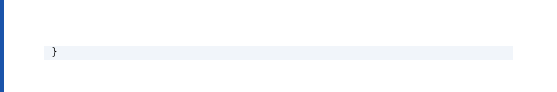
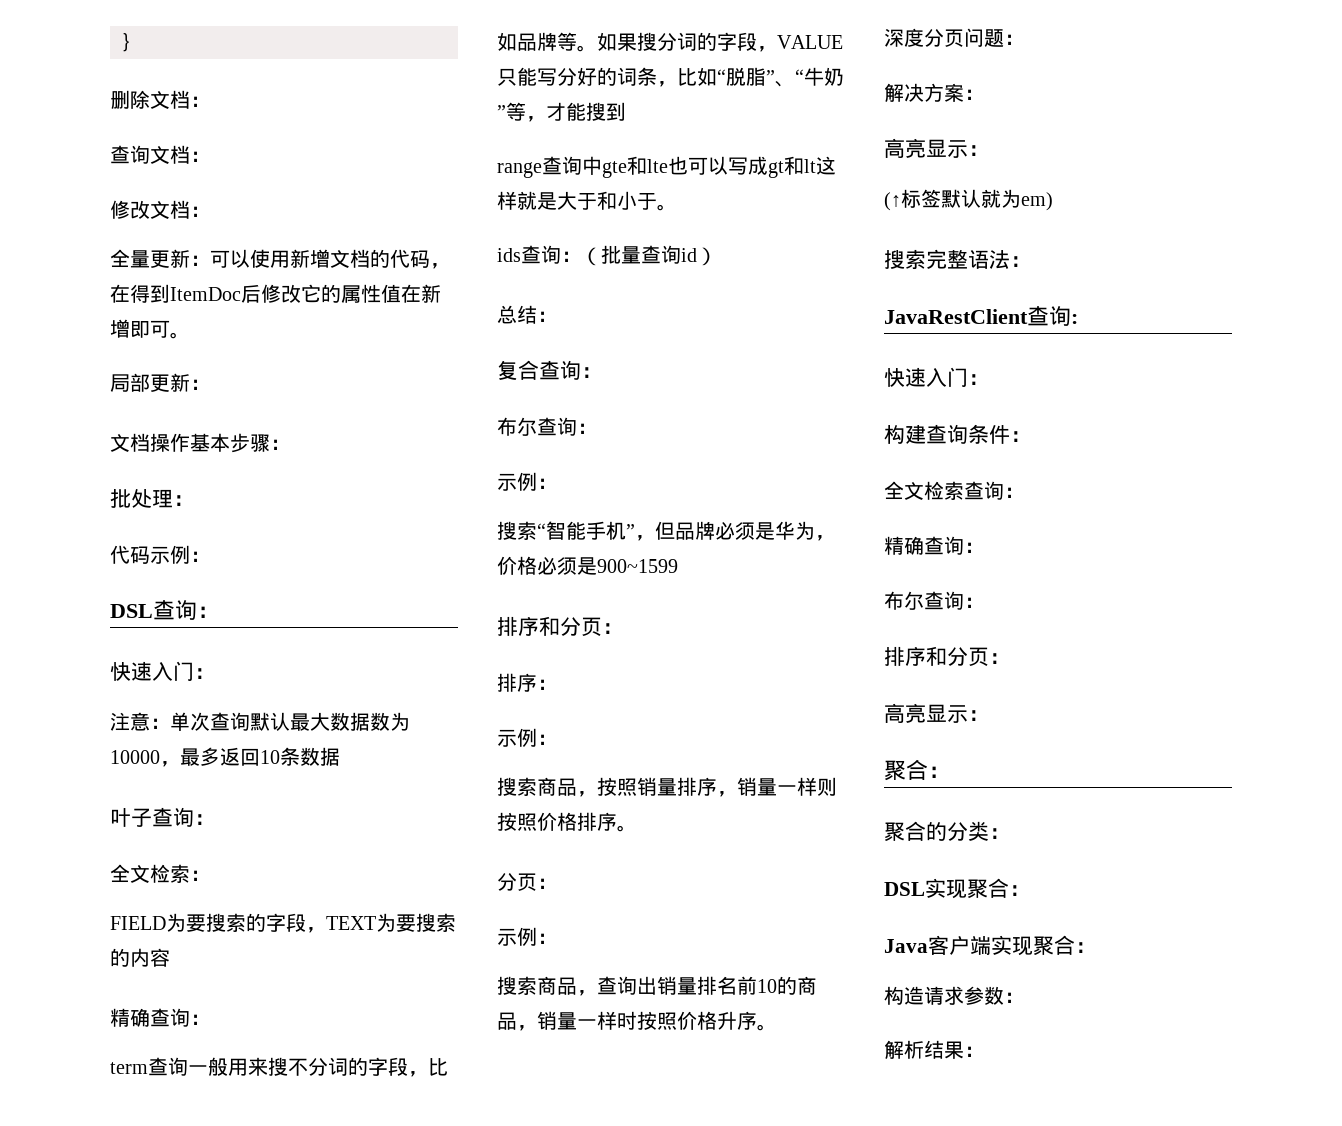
(58, 52) none -> [110,90,210,109] [110,145,210,164] [110,200,210,219] [110,249,450,269] [110,284,441,303] [110,319,190,339] [110,373,210,392] [110,433,290,453] [110,488,194,508] [110,545,210,564] [110,600,219,620] [110,661,215,681] [110,712,410,731] [110,747,340,767] [110,807,215,827] [110,864,210,883] [110,913,456,933] [110,948,170,967] [110,1008,210,1027] [110,1057,448,1077] [497,32,843,52] [497,67,844,87] [497,102,626,122] [497,156,836,178] [497,191,677,211] [497,245,717,266] [497,305,557,324] [497,360,602,380] [497,417,597,436] [497,472,557,491] [497,521,835,541] [497,556,678,575] [497,616,623,636] [497,673,557,692] [497,728,557,747] [497,777,837,797] [497,812,637,832] [497,872,557,891] [497,927,557,946] [497,976,817,996] [497,1011,777,1031] [884,28,1024,47] [884,83,984,102] [884,138,989,158] [884,189,1053,211] [884,249,1031,270] [884,306,1078,326] [884,367,989,387] [884,424,1031,444] [884,481,1024,500] [884,536,984,555] [884,591,984,610] [884,646,1010,666] [884,703,989,723] [884,759,950,781] [884,821,1010,842] [884,878,1030,899] [884,935,1096,956] [884,986,1024,1005] [884,1040,984,1059] // 删除文档： // 查询文档： // 修改文档： // 全量更新：可以使用新增文档的代码，在得到ItemDoc后修改它的属性值在新增即可。 // 局部更新： // 文档操作基本步骤： // 批处理： // 代码示例： // DSL查询： // 快速入门： // 注意：单次查询默认最大数据数为10000，最多返回10条数据 // 叶子查询： // 全文检索： // FIELD为要搜索的字段，TEXT为要搜索的内容 // 精确查询： // term查询一般用来搜不分词的字段，比如品牌等。如果搜分词的字段，VALUE只能写分好的词条，比如“脱脂”、“牛奶”等，才能搜到 // range查询中gte和lte也可以写成gt和lt这样就是大于和小于。 // ids查询：（批量查询id） // 总结： // 复合查询： // 布尔查询： // 示例： // 搜索“智能手机”，但品牌必须是华为，价格必须是900~1599 // 排序和分页： // 排序： // 示例： // 搜索商品，按照销量排序，销量一样则按照价格排序。 // 分页： // 示例： // 搜索商品，查询出销量排名前10的商品，销量一样时按照价格升序。 // 深度分页问题： // 解决方案： // 高亮显示： // (↑标签默认就为em) // 搜索完整语法： // JavaRestClient查询: // 快速入门： // 构建查询条件： // 全文检索查询： // 精确查询： // 布尔查询： // 排序和分页： // 高亮显示： // 聚合： // 聚合的分类： // DSL实现聚合： // Java客户端实现聚合： // 构造请求参数： // 解析结果：

